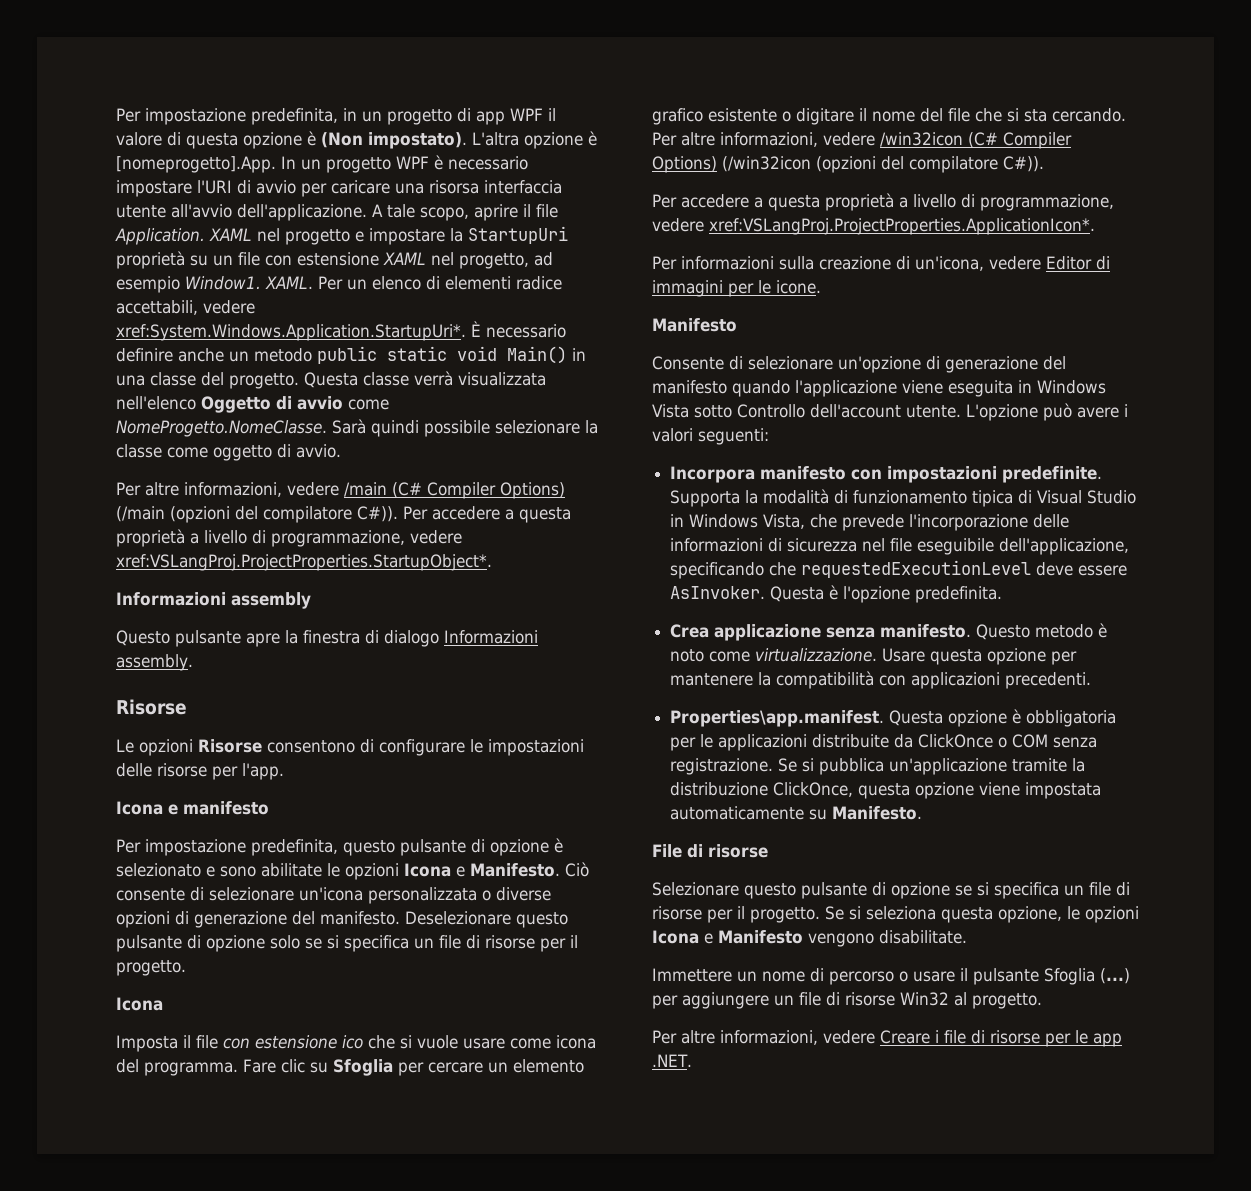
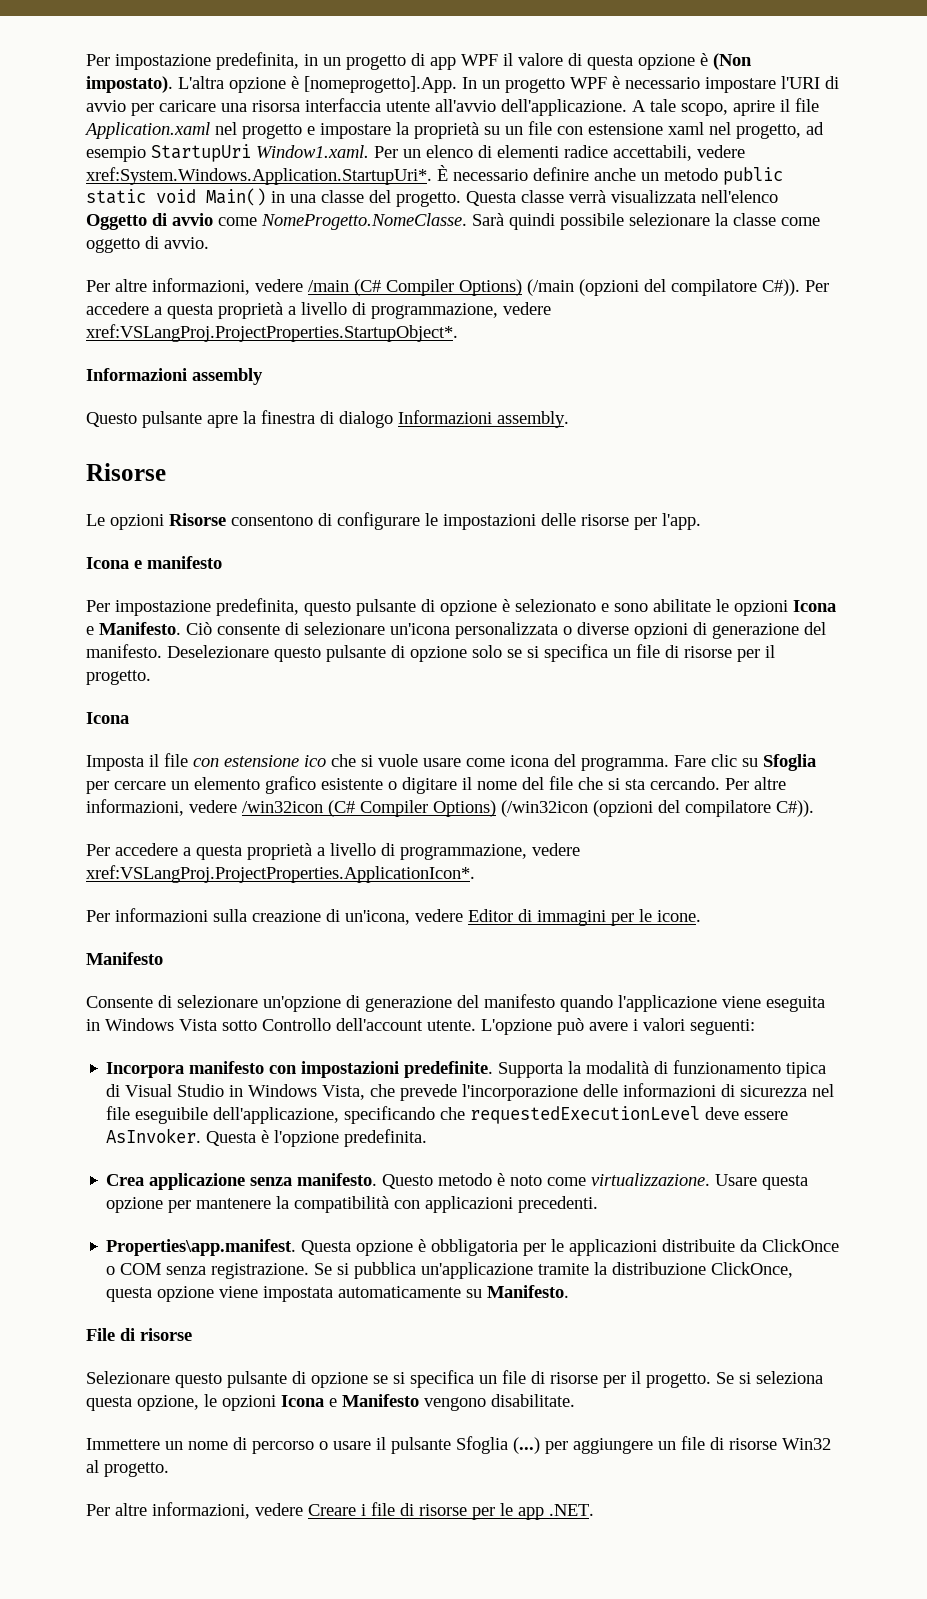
[115,228,252,245] Application. XAML -> [84,122,210,139] Application.xaml
[468,226,568,244] StartupUri -> (409, 128) none
[383,252,426,265] XAML -> [668,122,704,135] xaml
[185,276,313,290] Window1. XAML. -> [151,144,369,162] StartupUri Window1.xaml.

